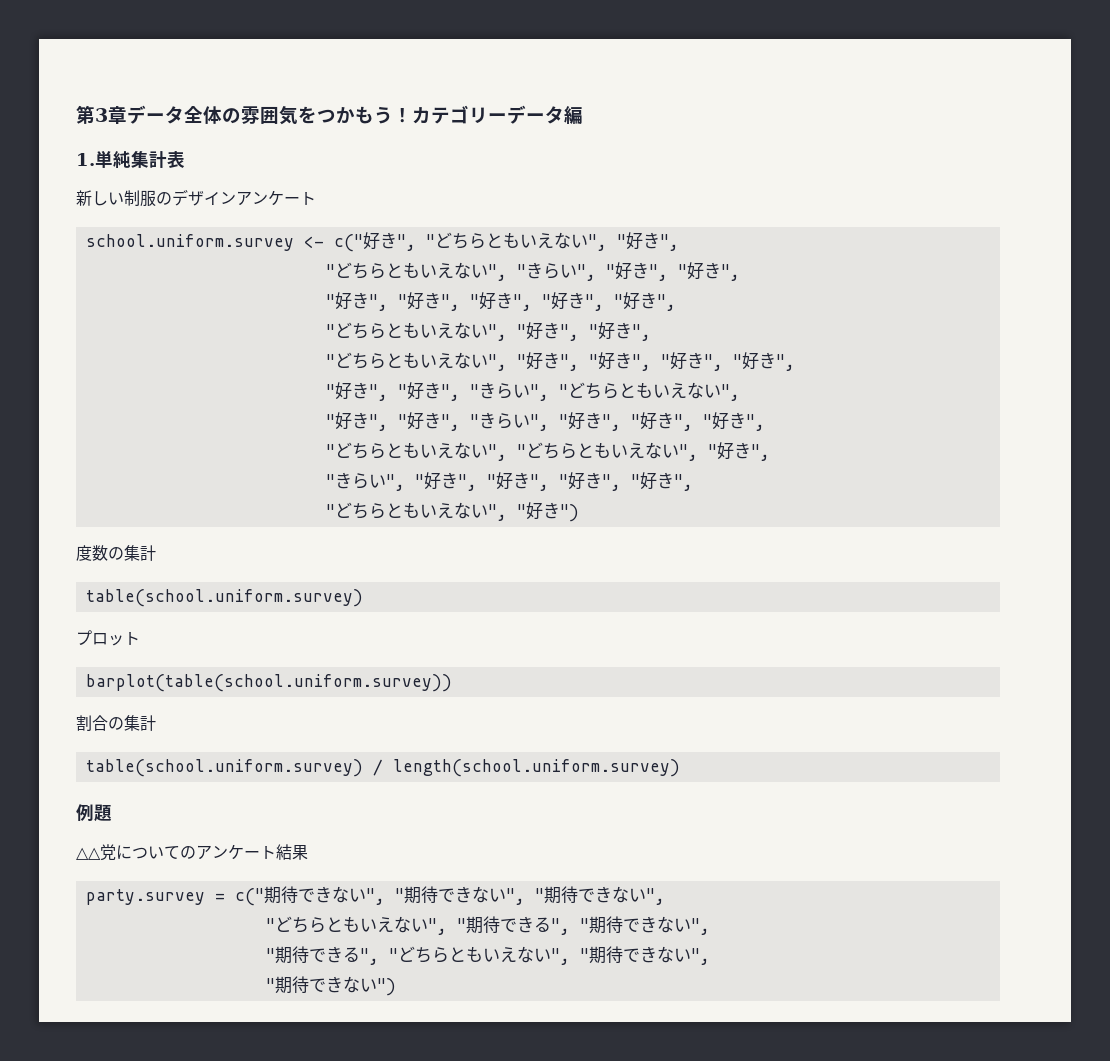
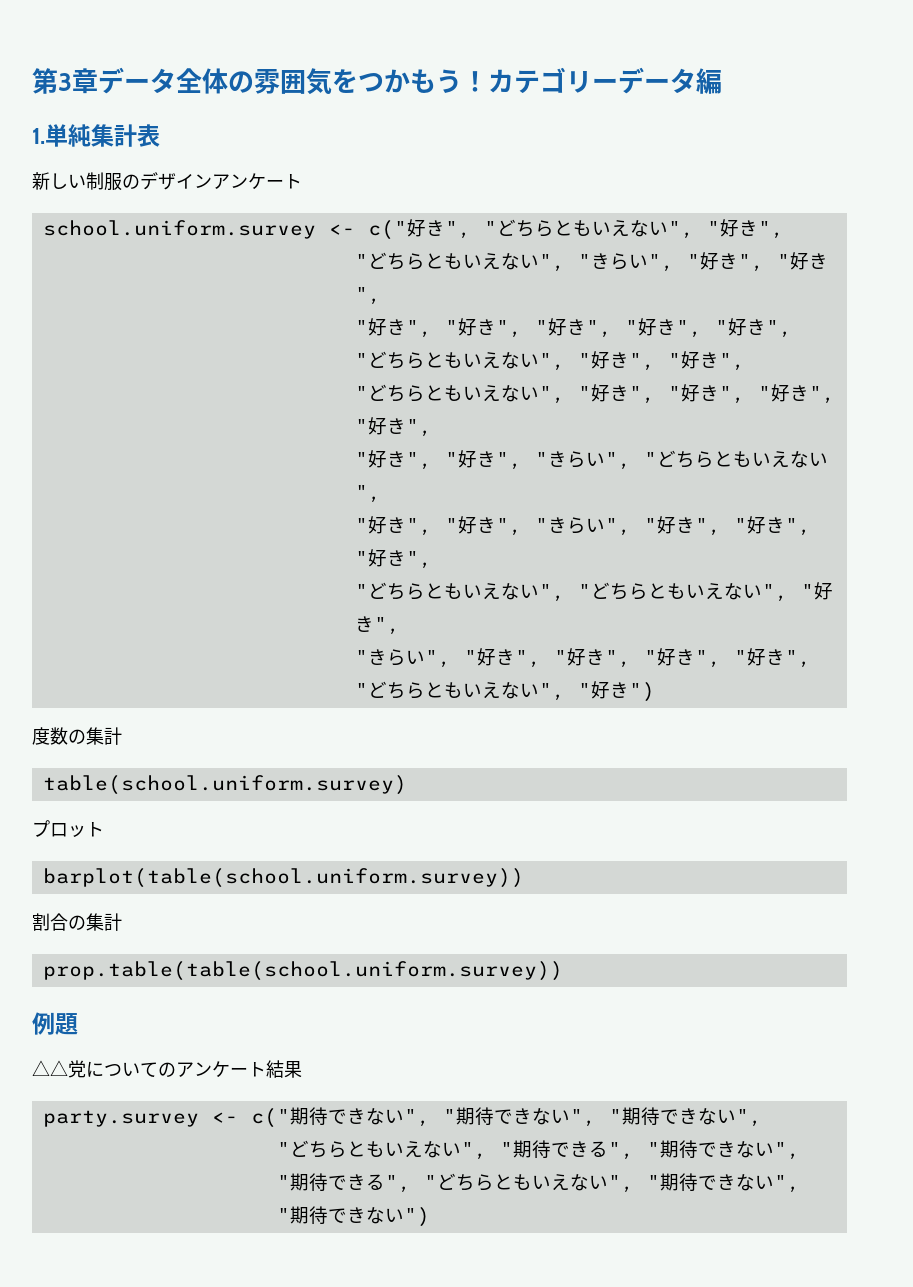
[85,759,680,777] table(school.uniform.survey) / length(school.uniform.survey) -> [42,961,563,981] prop.table(table(school.uniform.survey))
[214,893,225,901] = -> [211,1112,238,1123] <-

